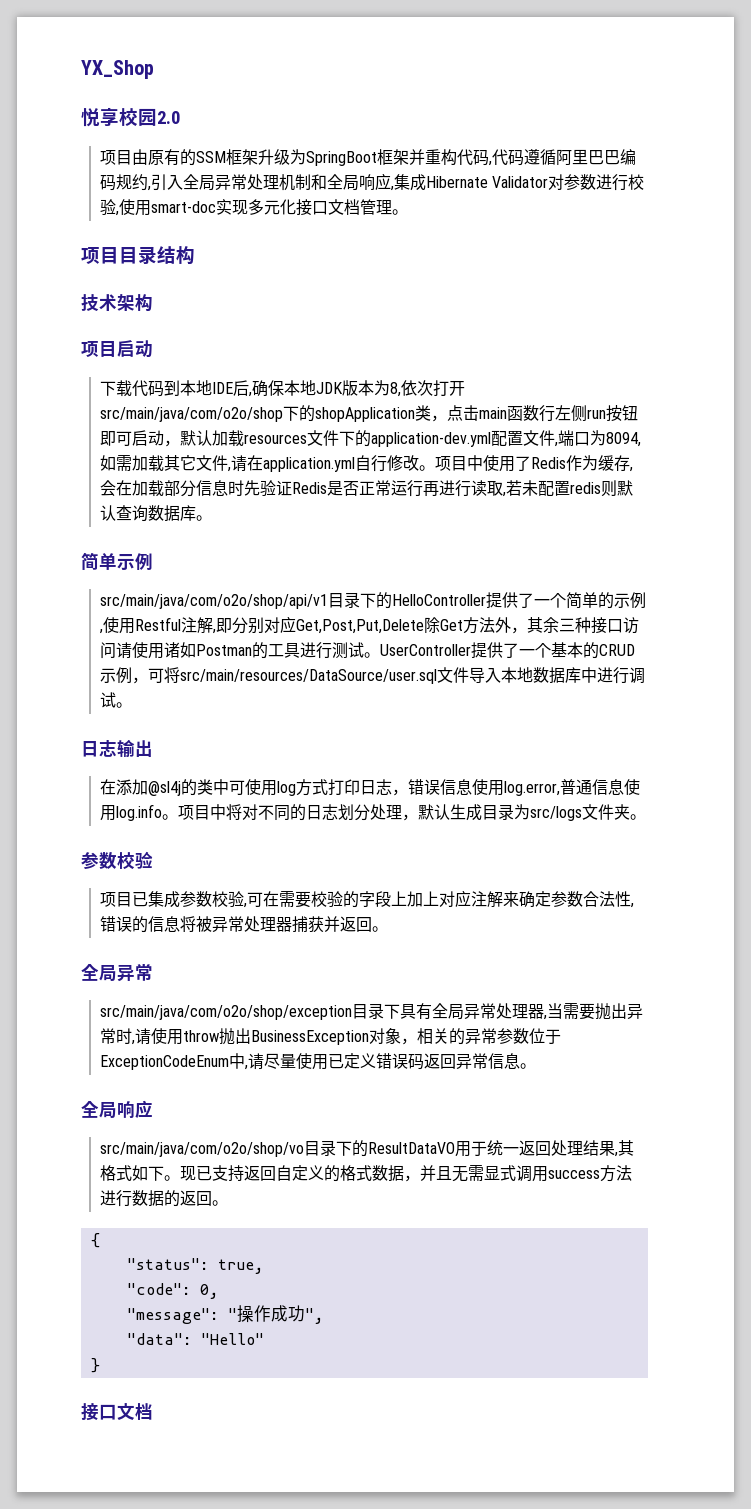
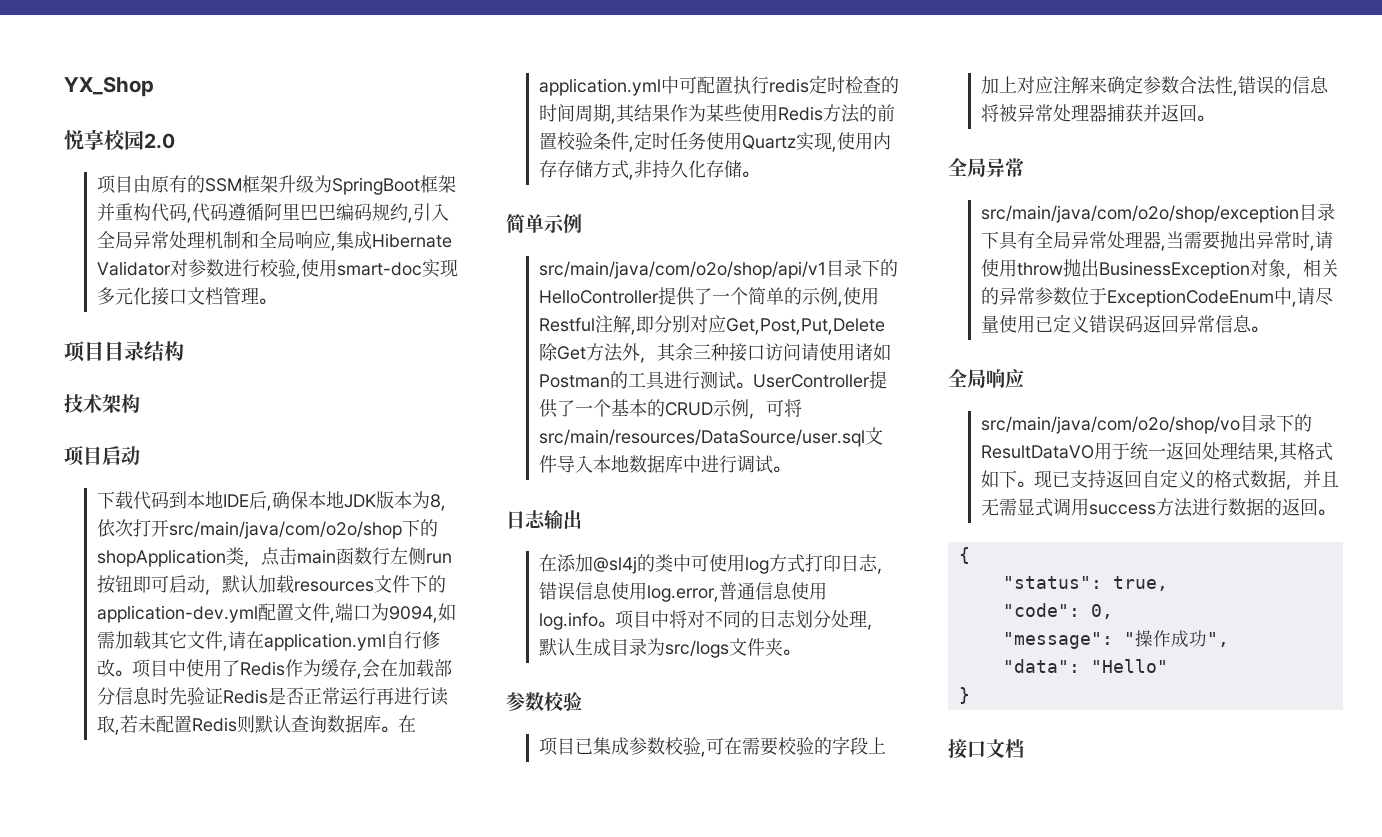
[606,432,642,447] 8094, -> [389,606,439,623] 9094,
[570,482,602,494] redis -> [192,717,238,732] Redis
(213, 518) none -> [398,715,417,733] [539,75,900,96] [539,104,896,124] [539,131,892,152] [539,160,760,180] 在application.yml中可配置执行redis定时检查的时间周期,其结果作为某些使用Redis方法的前置校验条件,定时任务使用Quartz实现,使用内存存储方式,非持久化存储。

